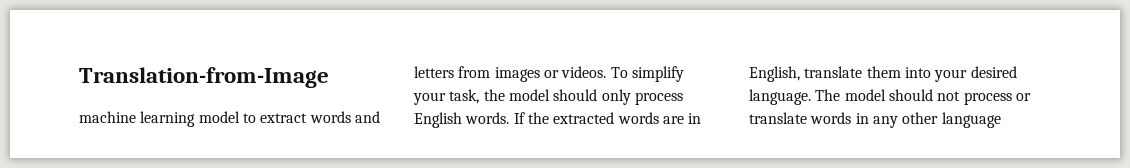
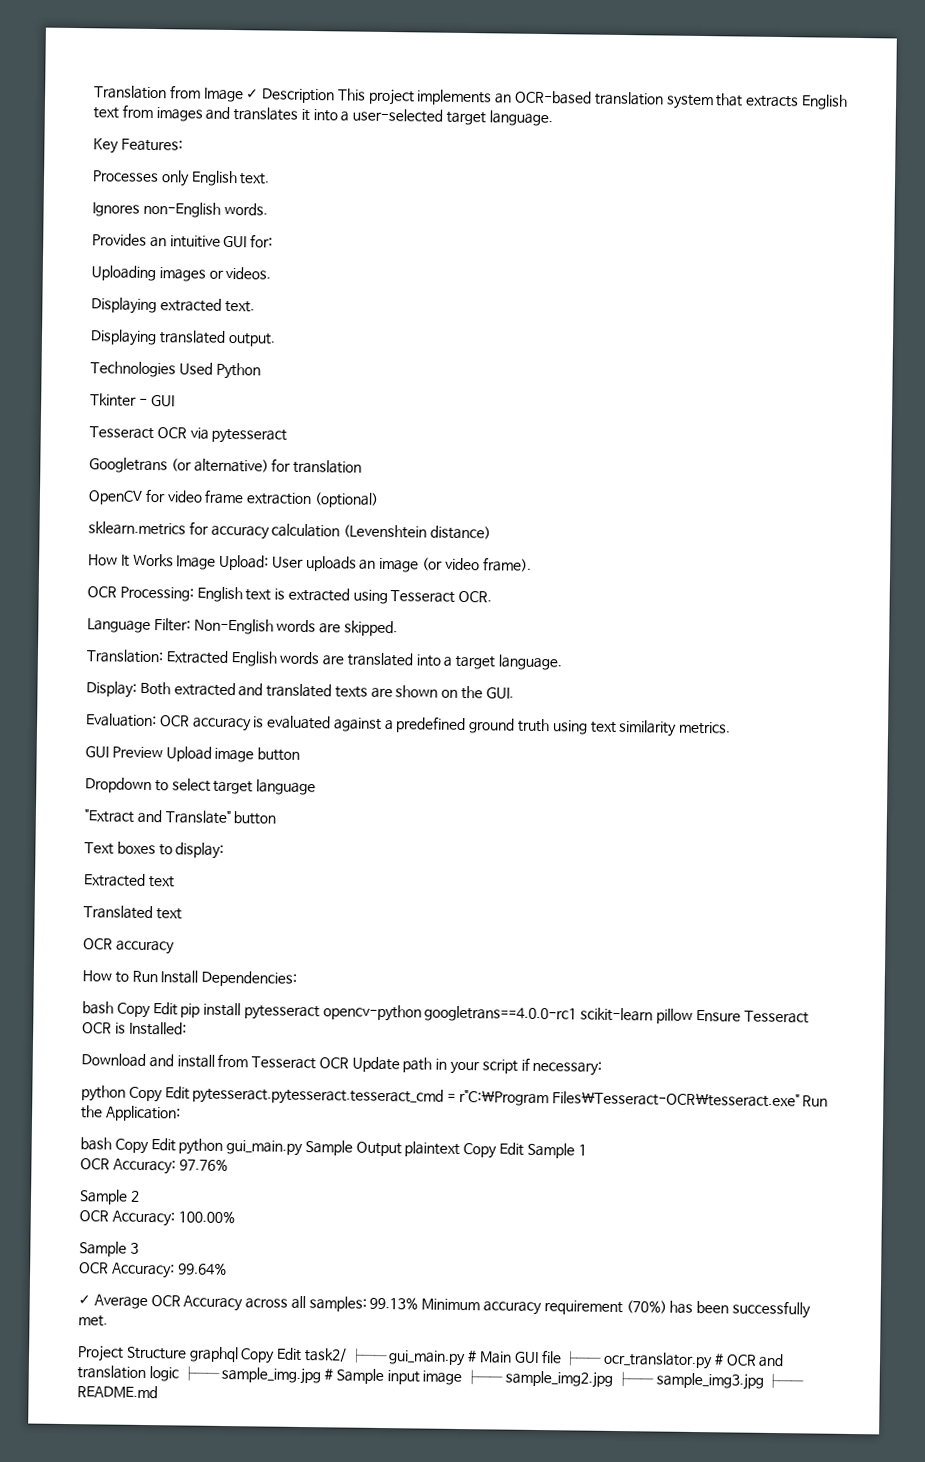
[79,67,329,88] [79,111,380,127] [414,66,684,82] [413,89,683,105] [414,112,702,128] [749,66,1017,82] [749,89,1031,105] [749,112,1001,128] Translation-from-Image // machine learning model to extract words and letters from images or videos. To simplify your task, the model should only process English words. If the extracted words are in English, translate them into your desired language. The model should not process or translate words in any other language -> [94,85,848,110] [93,104,553,127] [93,138,183,154] [92,170,271,187] [92,201,268,218] [92,233,274,248] [91,265,272,282] [91,297,255,315] [90,329,276,347] [90,361,261,380] [90,393,175,407] [89,426,288,444] [89,457,363,474] [88,488,379,508] [88,521,491,540] [88,553,532,573] [87,586,493,605] [87,618,398,637] [86,649,563,671] [86,681,514,700] [86,713,732,737] [85,746,301,763] [85,777,317,796] [84,809,277,825] [84,841,225,859] [83,873,175,888] [83,905,182,920] [83,938,175,955] [82,970,298,987] [82,1001,809,1024] [82,1021,187,1036] [81,1053,603,1076] [81,1085,829,1108] [81,1105,181,1122] [80,1137,587,1159] [80,1158,228,1175] [79,1189,140,1205] [79,1210,235,1227] [79,1241,139,1257] [79,1262,227,1279] [78,1294,811,1319] [78,1315,108,1327] [77,1345,785,1370] [77,1365,805,1390] [77,1385,158,1399] Translation from Image ✓ Description This project implements an OCR-based translation system that extracts English text from images and translates it into a user-selected target language. // Key Features: // Processes only English text. // Ignores non-English words. // Provides an intuitive GUI for: // Uploading images or videos. // Displaying extracted text. // Displaying translated output. // Technologies Used Python // Tkinter - GUI // Tesseract OCR via pytesseract // Googletrans (or alternative) for translation // OpenCV for video frame extraction (optional) // sklearn.metrics for accuracy calculation (Levenshtein distance) // How It Works Image Upload: User uploads an image (or video frame). // OCR Processing: English text is extracted using Tesseract OCR. // Language Filter: Non-English words are skipped. // Translation: Extracted English words are translated into a target language. // Display: Both extracted and translated texts are shown on the GUI. // Evaluation: OCR accuracy is evaluated against a predefined ground truth using text similarity metrics. // GUI Preview Upload image button // Dropdown to select target language // "Extract and Translate" button // Text boxes to display: // Extracted text // Translated text // OCR accuracy // How to Run Install Dependencies: // bash Copy Edit pip install pytesseract opencv-python googletrans==4.0.0-rc1 scikit-learn pillow Ensure Tesseract OCR is Installed: // Download and install from Tesseract OCR Update path in your script if necessary: // python Copy Edit pytesseract.pytesseract.tesseract_cmd = r"C:\Program Files\Tesseract-OCR\tesseract.exe" Run the Application: // bash Copy Edit python gui_main.py Sample Output plaintext Copy Edit Sample 1 // OCR Accuracy: 97.76% // Sample 2 // OCR Accuracy: 100.00% // Sample 3 // OCR Accuracy: 99.64% // ✓ Average OCR Accuracy across all samples: 99.13% Minimum accuracy requirement (70%) has been successfully met. // Project Structure graphql Copy Edit task2/ ├── gui_main.py # Main GUI file ├── ocr_translator.py # OCR and translation logic ├── sample_img.jpg # Sample input image ├── sample_img2.jpg ├── sample_img3.jpg ├── README.md

